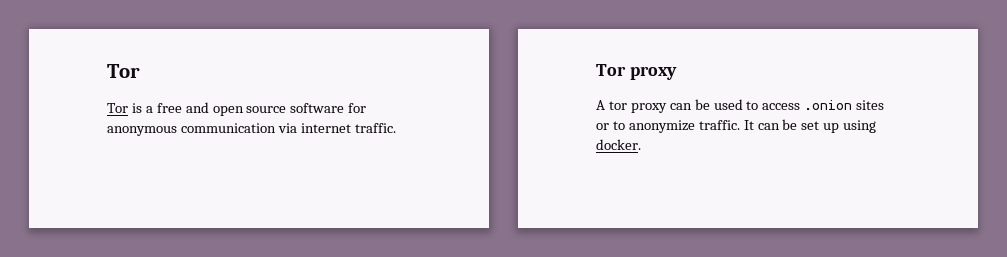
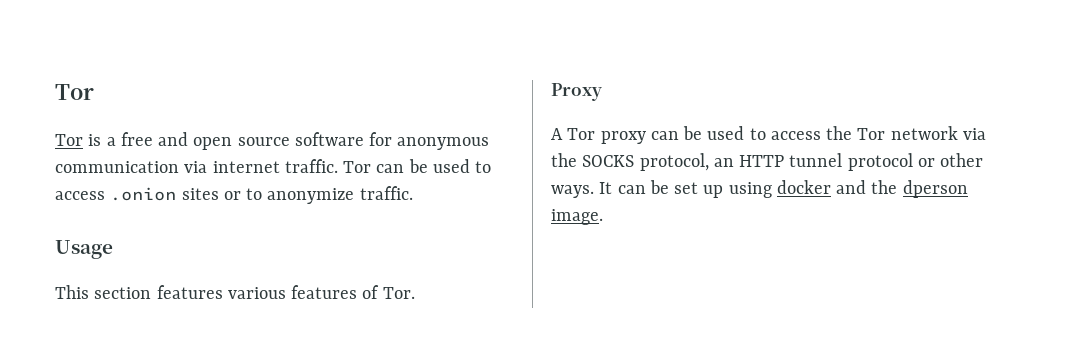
[596,64,677,80] [596,100,667,113] // Tor proxy // A tor proxy -> [343,161,372,173] Tor
(740, 125) none -> [55,240,113,259] [55,285,415,299] [551,83,602,101] [551,126,986,144] [551,153,984,171] [551,185,594,198] // Usage // This section features various features of Tor. // Proxy // A Tor proxy can be used to access the Tor network via the SOCKS protocol, an HTTP tunnel protocol or other ways.
[596,139,641,150] docker. -> [776,180,968,198] [551,209,603,225] docker and the dperson image.

